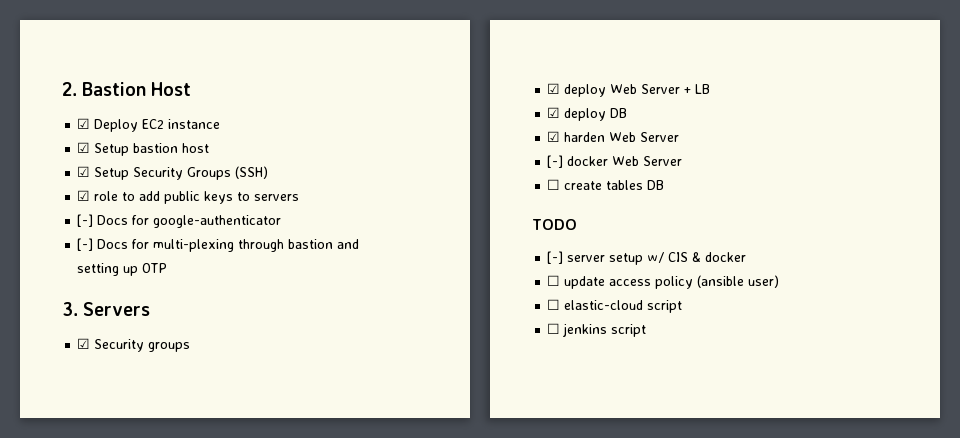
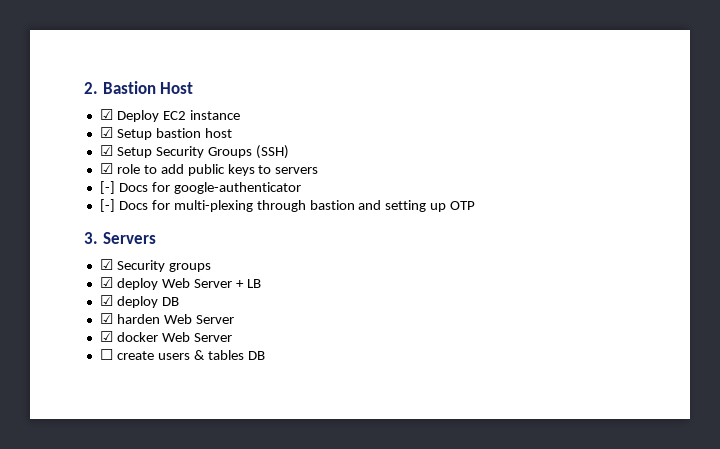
[547,155,564,168] [-] -> [99,331,113,342] ☑
(603, 185) none -> [157,350,205,360] users &
[532,219,577,230] [547,251,747,265] [547,275,780,289] [547,299,683,313] [547,323,647,337] // TODO // [-] server setup w/ CIS & docker // ☐ update access policy (ansible user) // ☐ elastic-cloud script // ☐ jenkins script -> (265, 355) none

